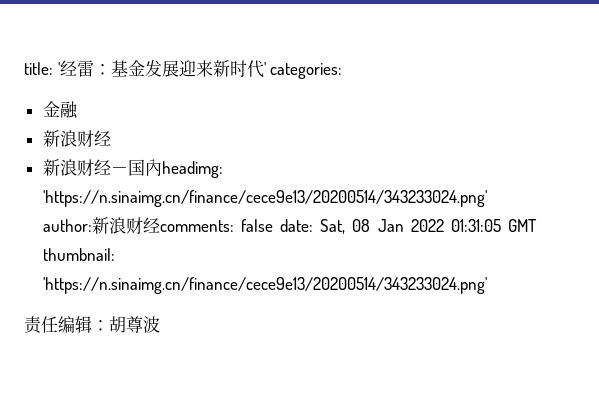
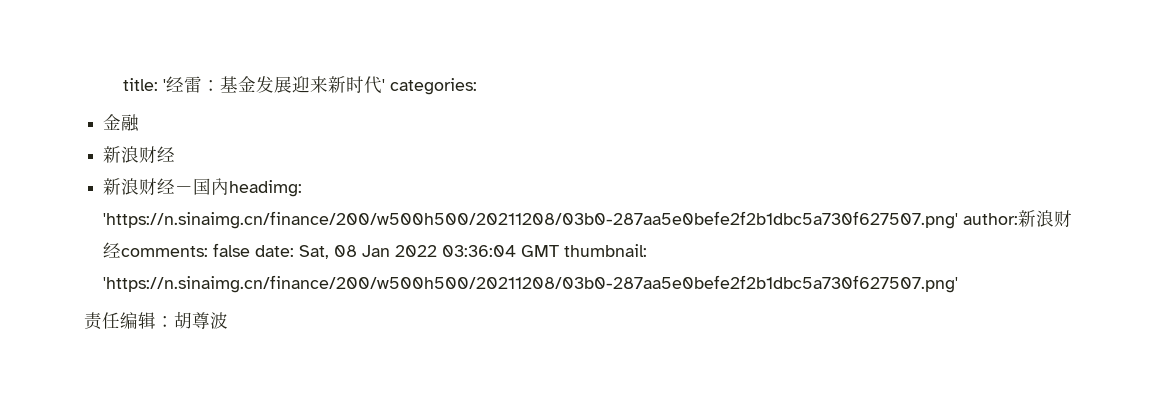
[42,190,487,207] 'https://n.sinaimg.cn/finance/cece9e13/20200514/343233024.png' -> [103,211,959,229] 'https://n.sinaimg.cn/finance/200/w500h500/20211208/03b0-287aa5e0befe2f2b1dbc5a730f627507.png'
[450,219,501,232] 01:31:05 -> [442,245,517,257] 03:36:04
[42,277,487,294] 'https://n.sinaimg.cn/finance/cece9e13/20200514/343233024.png' -> [103,275,959,293] 'https://n.sinaimg.cn/finance/200/w500h500/20211208/03b0-287aa5e0befe2f2b1dbc5a730f627507.png'

